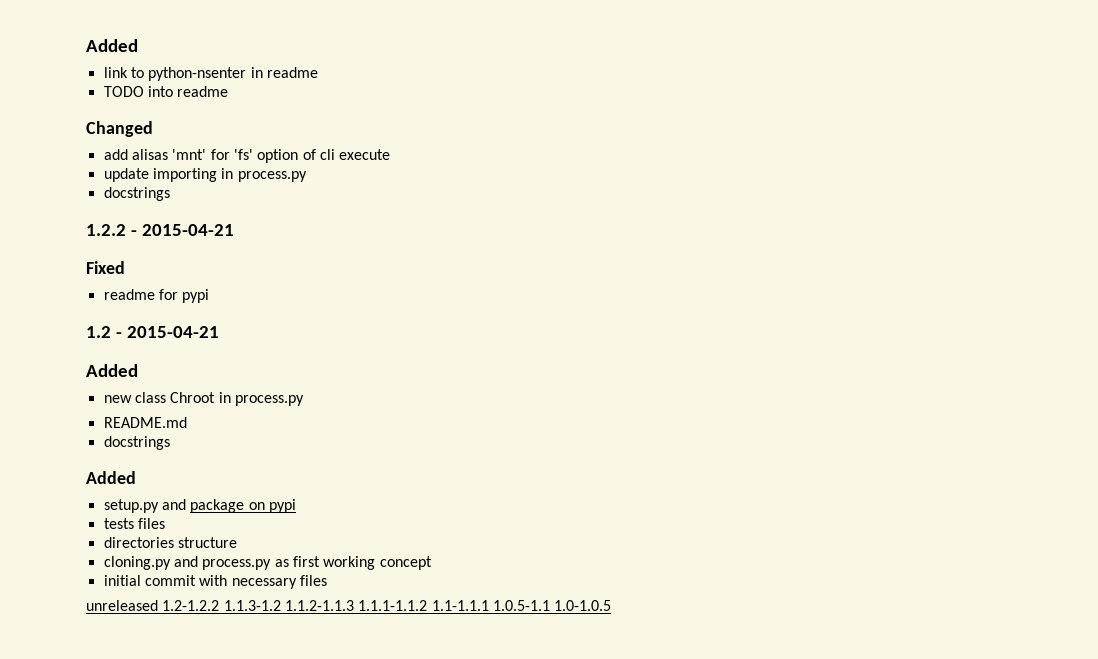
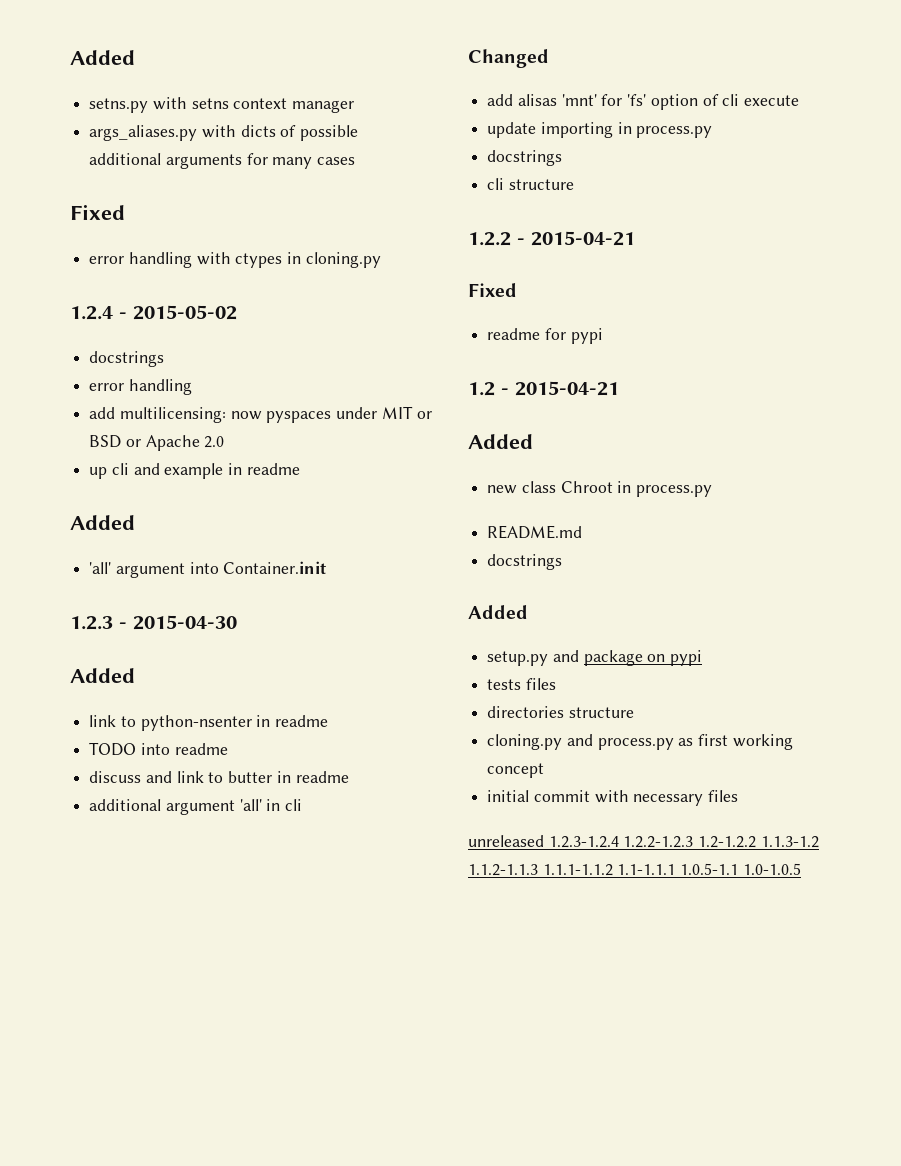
[86,39,138,52] Added -> [70,50,135,65] [89,97,355,113] [89,125,359,141] [89,153,356,169] [70,204,125,220] [89,252,381,268] [70,305,237,320] [89,351,165,367] [89,379,192,395] [89,406,432,423] [89,435,225,451] [89,463,300,479] [70,515,135,530] [89,561,327,578] [70,615,237,630] [70,668,135,683] Added // setns.py with setns context manager // args_aliases.py with dicts of possible additional arguments for many cases // Fixed // error handling with ctypes in cloning.py // 1.2.4 - 2015-05-02 // docstrings // error handling // add multilicensing: now pyspaces under MIT or BSD or Apache 2.0 // up cli and example in readme // Added // 'all' argument into Container.init // 1.2.3 - 2015-04-30 // Added
(229, 91) none -> [89,771,349,783] [89,799,303,815] // discuss and link to butter in readme // additional argument 'all' in cli
(170, 194) none -> [487,178,574,190] // cli structure
(158, 605) none -> [548,836,694,848] 1.2.3-1.2.4 1.2.2-1.2.3

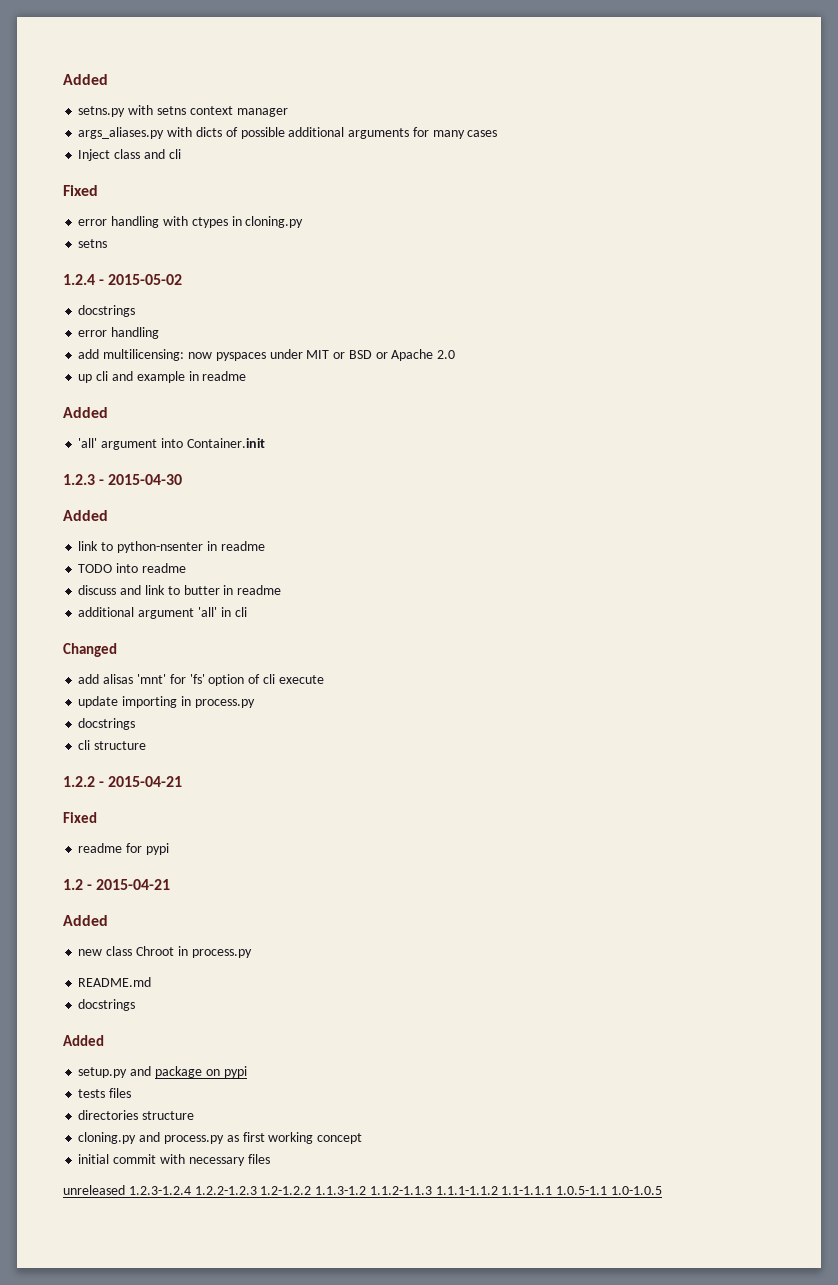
(356, 161) none -> [78,149,181,161] // Inject class and cli
(381, 260) none -> [78,239,108,248] // setns

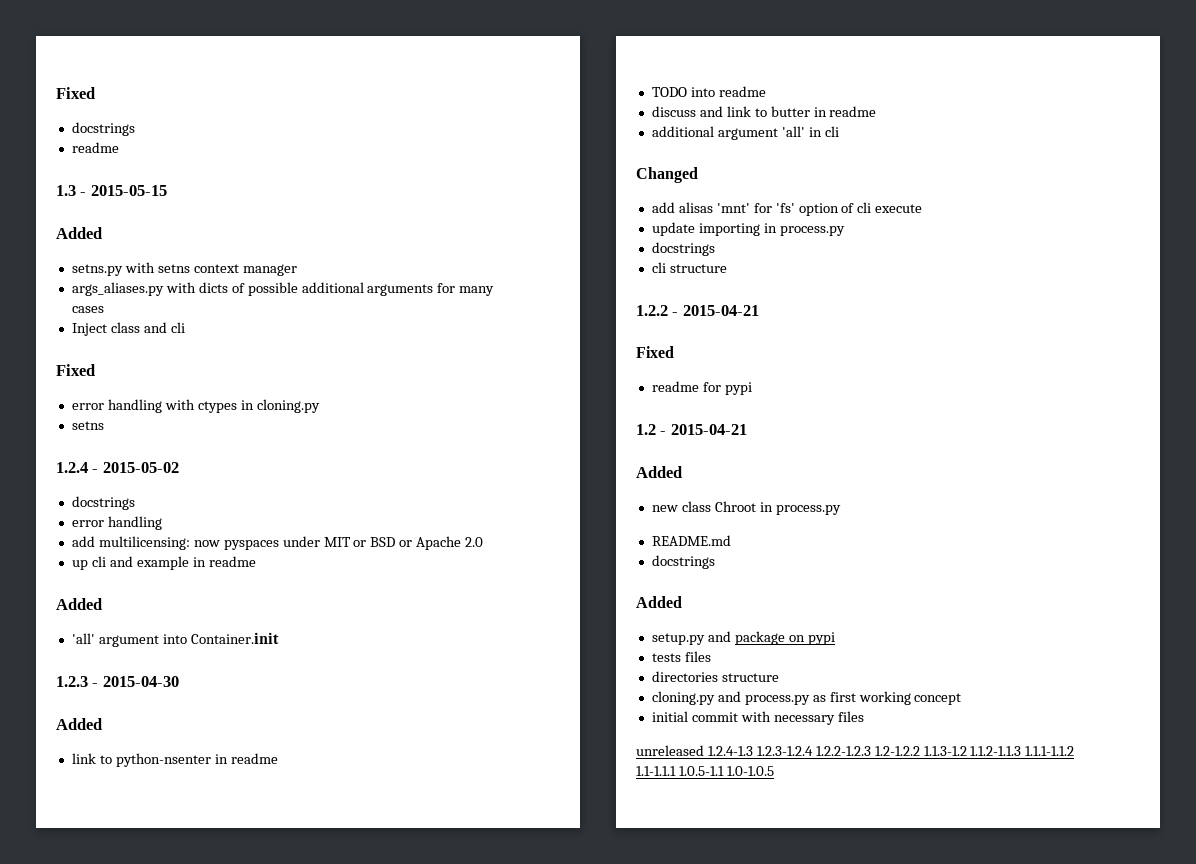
(63, 79) none -> [56,87,95,99] [71,122,135,136] [71,142,119,153] [56,185,167,196] Fixed // docstrings // readme // 1.3 - 2015-05-15 //
(125, 1190) none -> [707,746,753,756] 1.2.4-1.3

